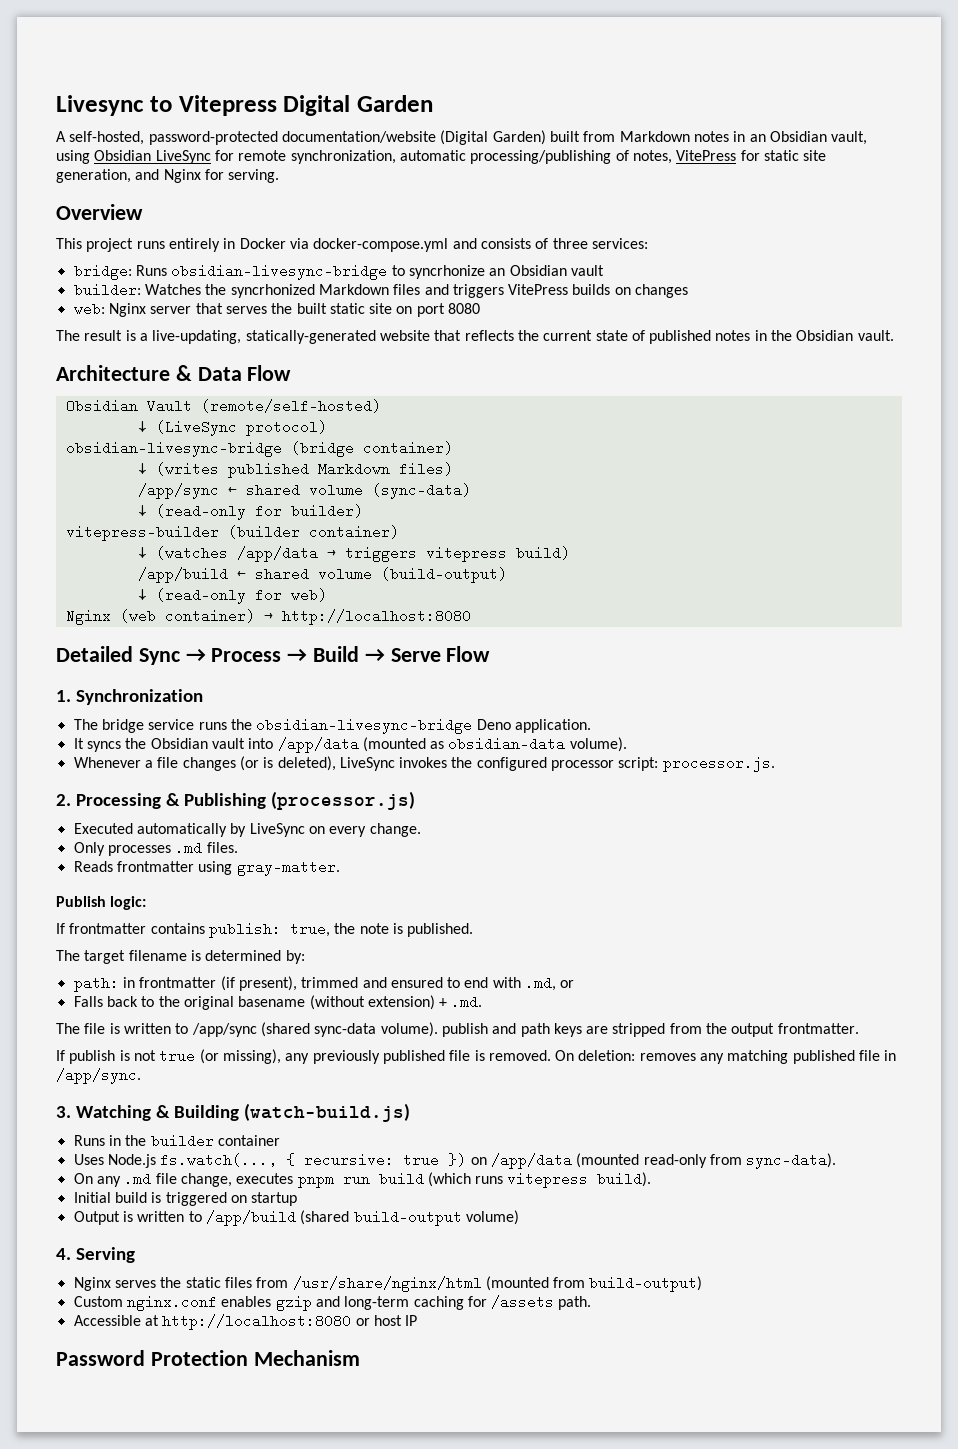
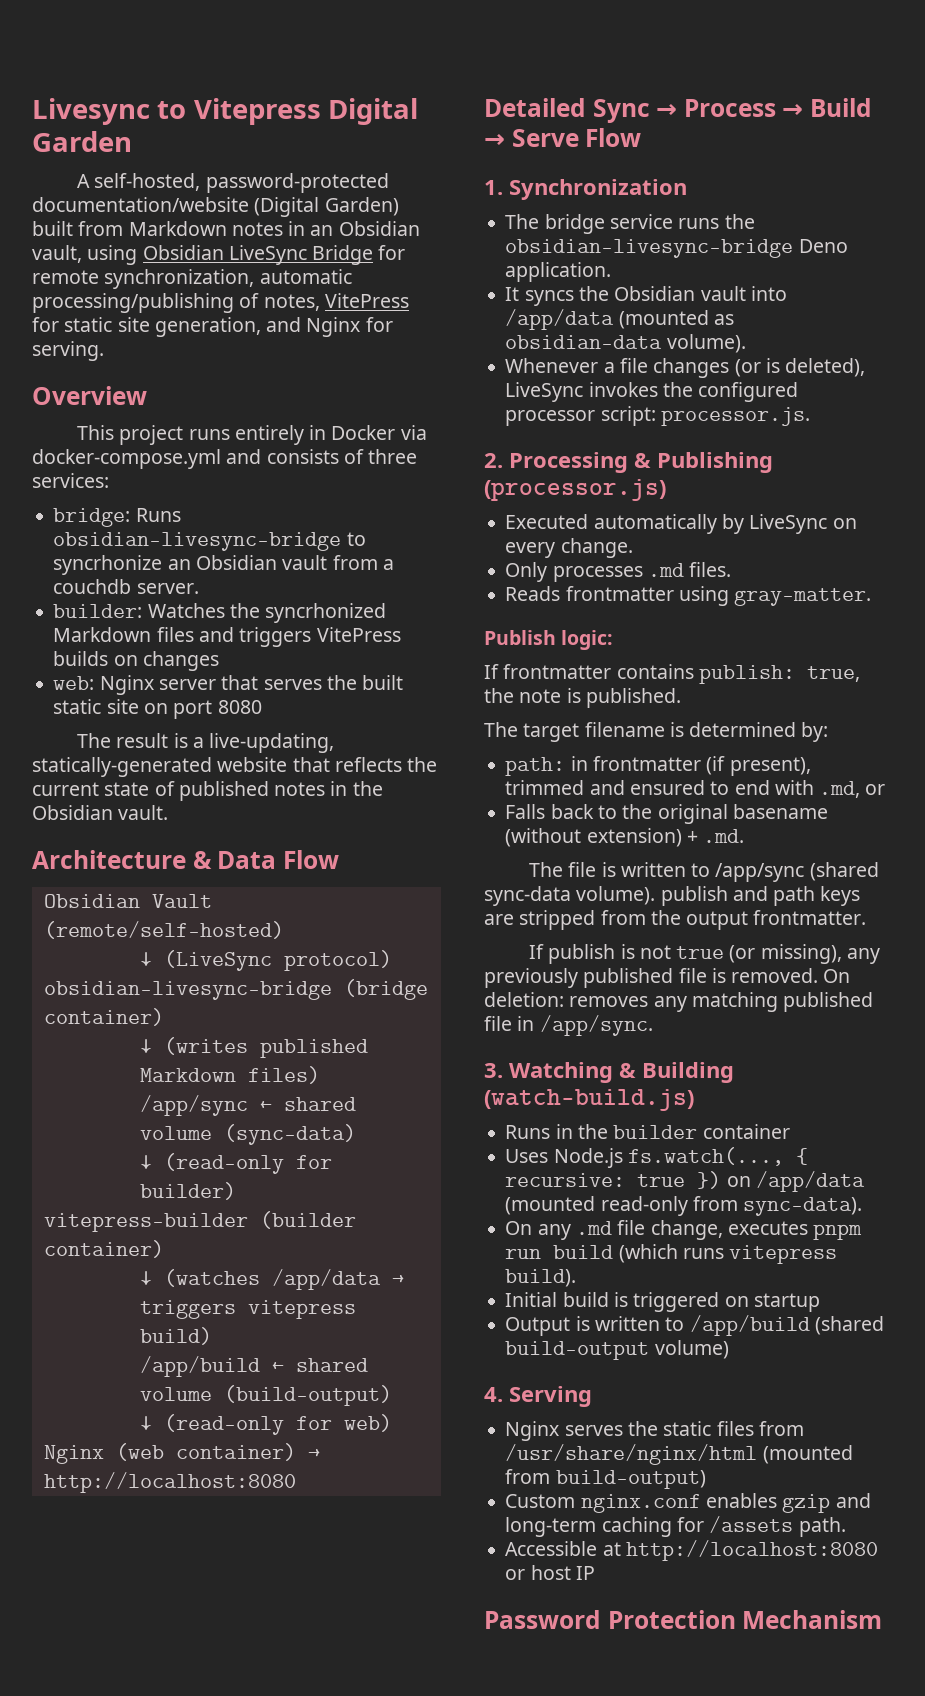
(211, 157) none -> [312,245,374,265] Bridge
(604, 270) none -> [332,555,394,570] [53,579,199,594] from a couchdb server.

